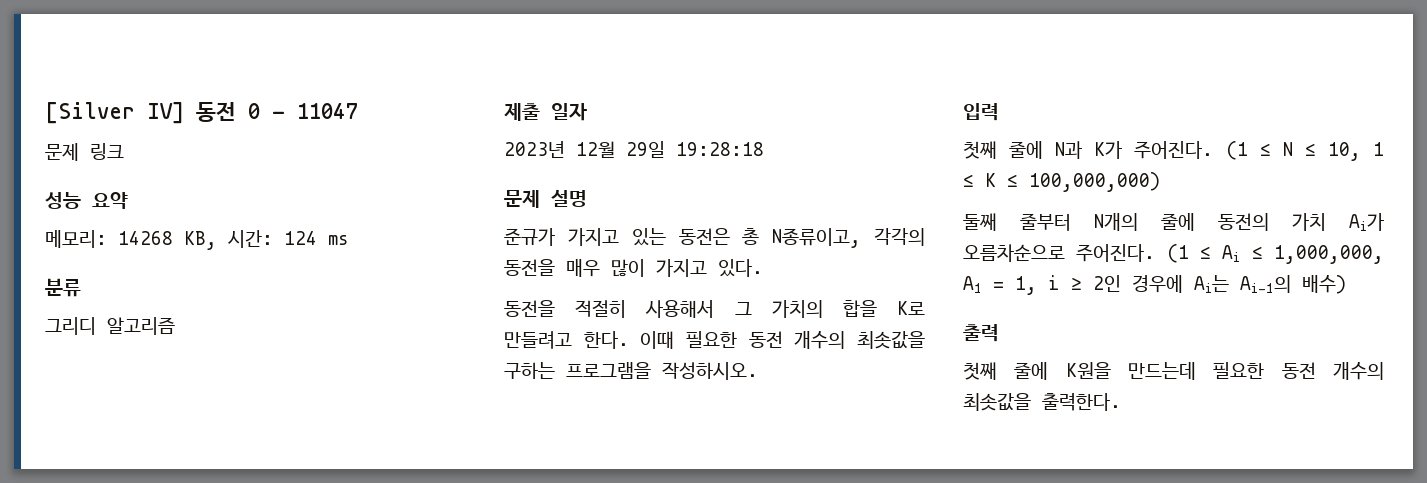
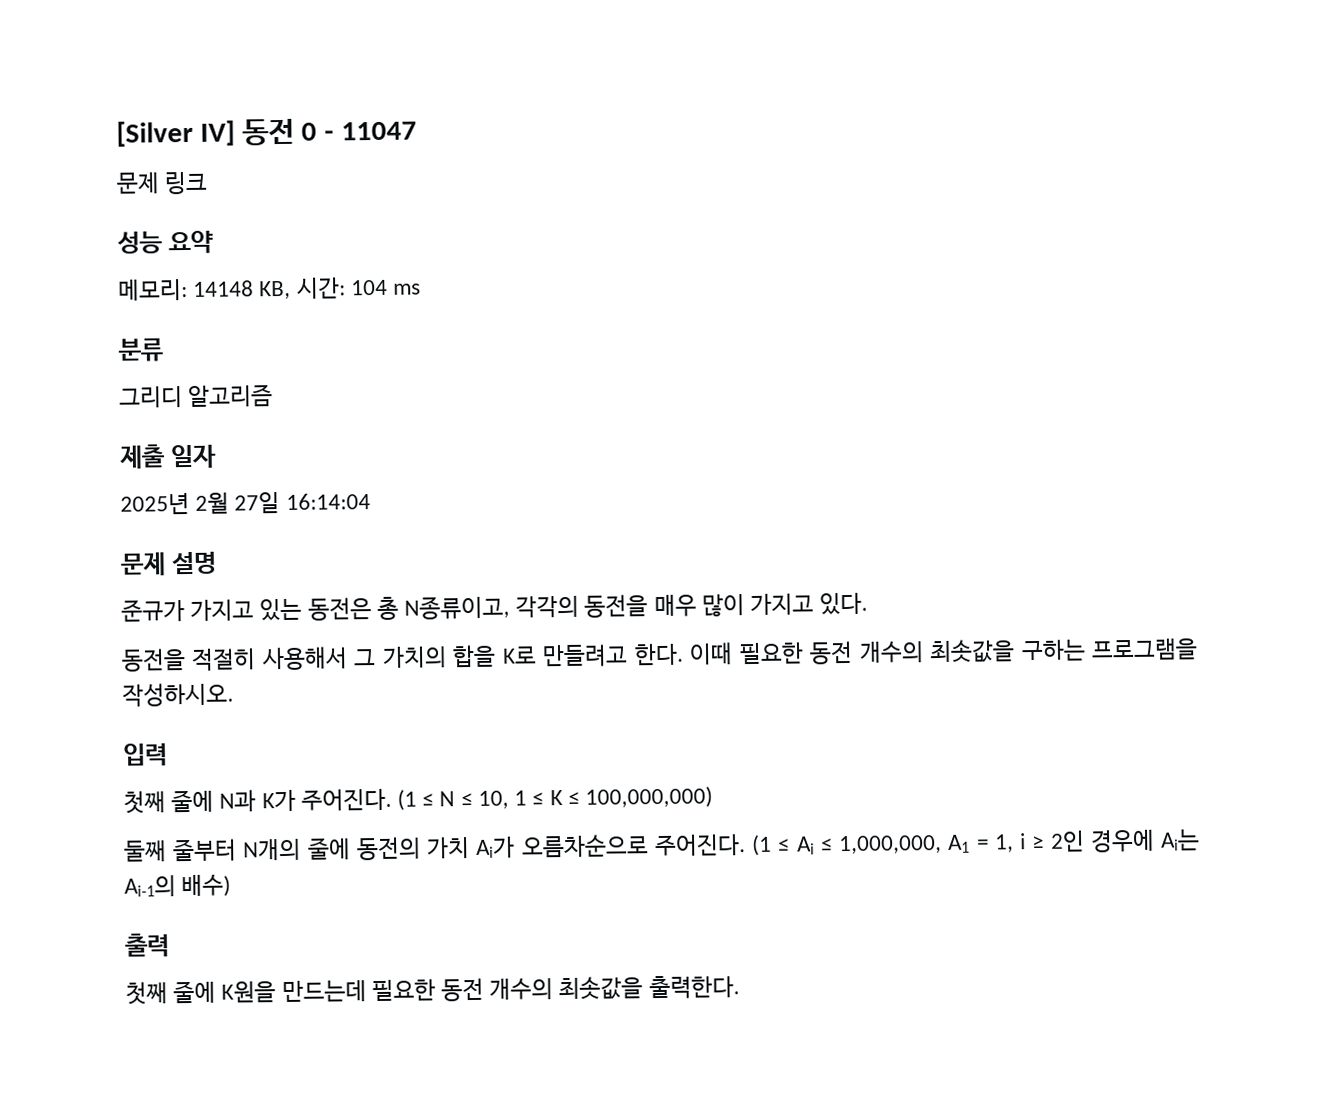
[118,231,173,245] 14268 -> [193,280,255,297] 14148
[284,231,317,245] 124 -> [350,279,388,296] 104
[504,141,764,158] 2023년 12월 29일 19:28:18 -> [120,491,371,515] 2025년 2월 27일 16:14:04

